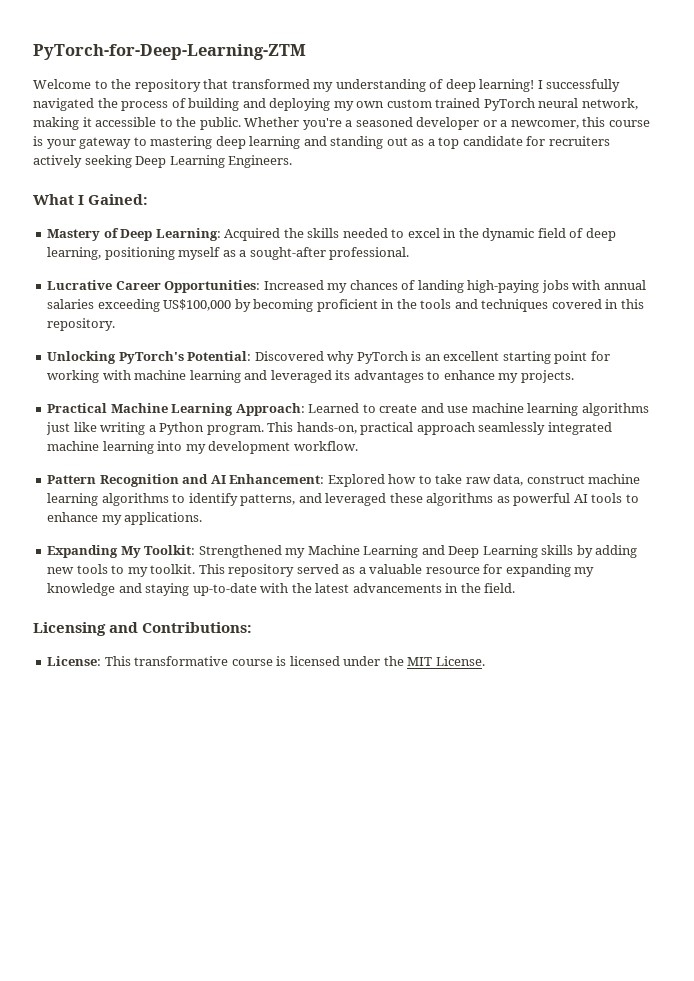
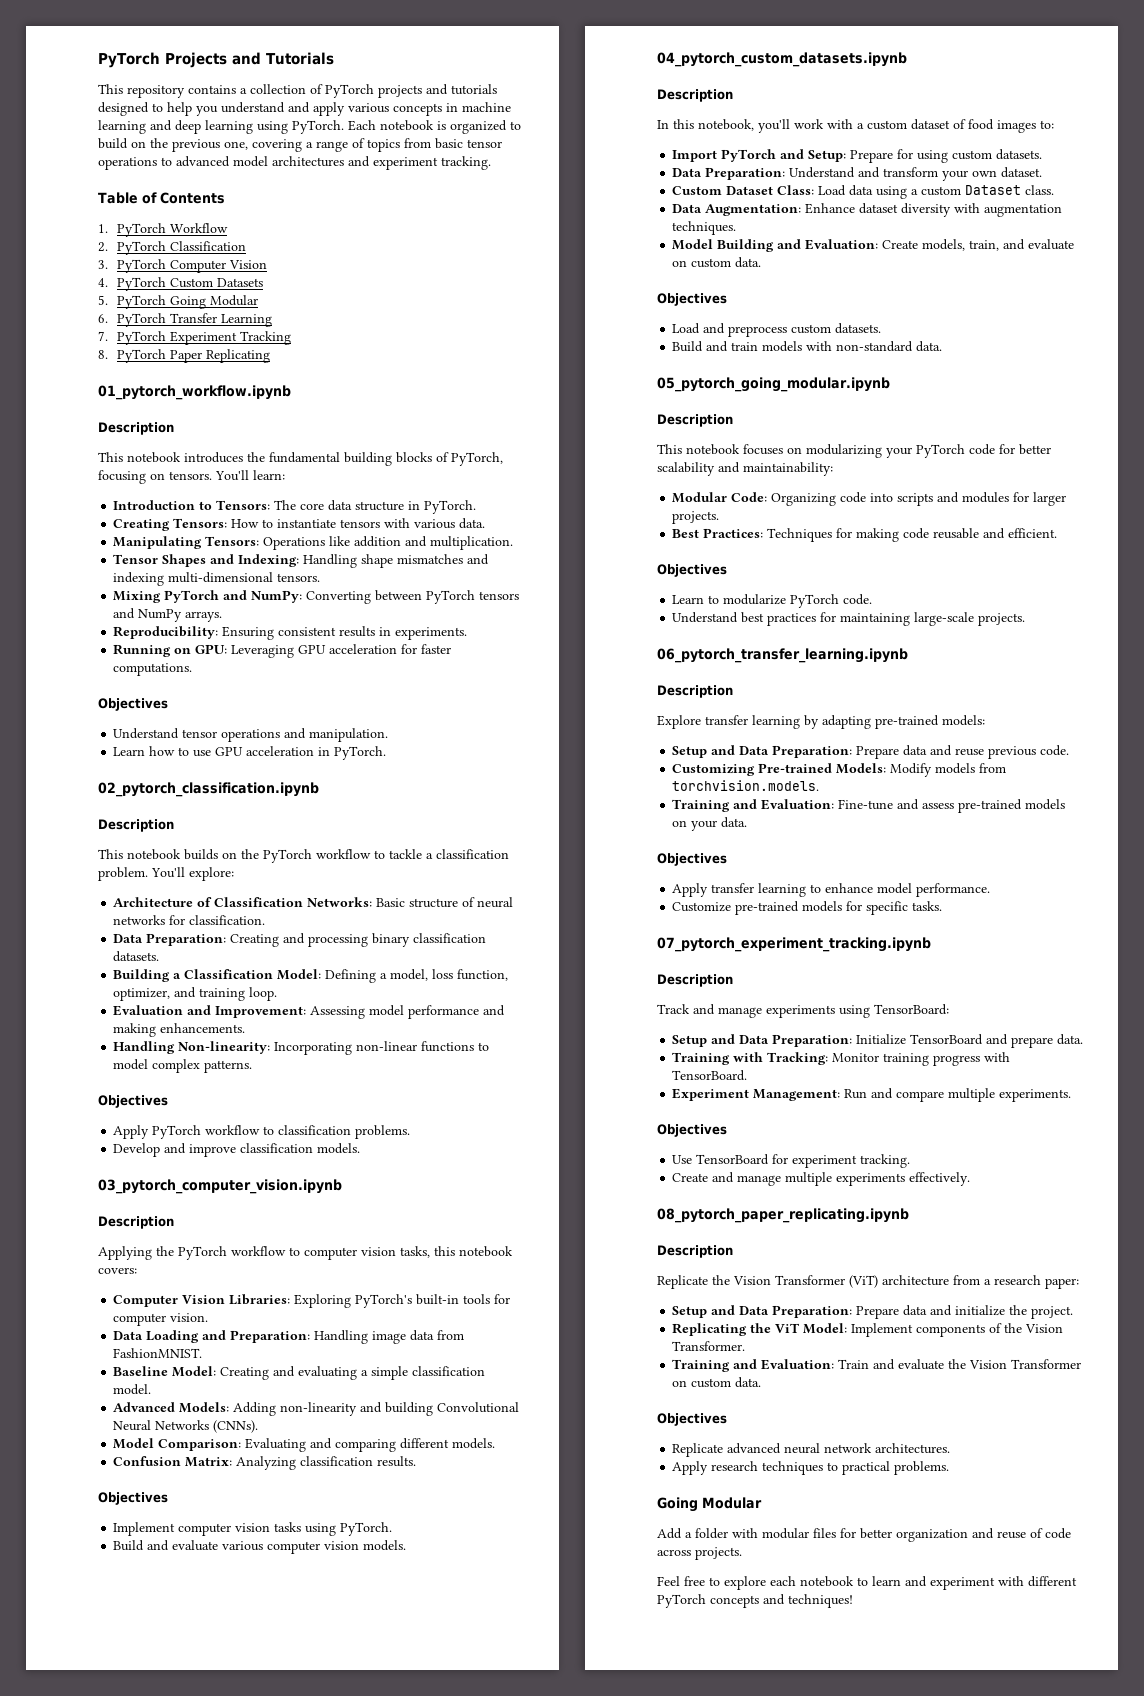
[33,44,306,60] [33,79,621,92] [33,98,638,111] [33,117,650,130] [33,136,610,149] [33,155,293,168] [33,194,149,205] [47,228,616,241] [47,247,410,260] [47,280,646,293] [47,299,644,312] [47,318,116,331] [47,351,610,364] [47,370,574,383] [47,403,649,416] [46,422,612,435] [47,441,358,454] [47,474,641,487] [47,493,639,506] [47,512,203,525] [47,545,638,558] [47,564,595,577] [47,583,516,596] [33,622,253,636] [47,656,485,666] PyTorch-for-Deep-Learning-ZTM // Welcome to the repository that transformed my understanding of deep learning! I successfully navigated the process of building and deploying my own custom trained PyTorch neural network, making it accessible to the public. Whether you're a seasoned developer or a newcomer, this course is your gateway to mastering deep learning and standing out as a top candidate for recruiters actively seeking Deep Learning Engineers. // What I Gained: // Mastery of Deep Learning: Acquired the skills needed to excel in the dynamic field of deep learning, positioning myself as a sought-after professional. // Lucrative Career Opportunities: Increased my chances of landing high-paying jobs with annual salaries exceeding US$100,000 by becoming proficient in the tools and techniques covered in this repository. // Unlocking PyTorch's Potential: Discovered why PyTorch is an excellent starting point for working with machine learning and leveraged its advantages to enhance my projects. // Practical Machine Learning Approach: Learned to create and use machine learning algorithms just like writing a Python program. This hands-on, practical approach seamlessly integrated machine learning into my development workflow. // Pattern Recognition and AI Enhancement: Explored how to take raw data, construct machine learning algorithms to identify patterns, and leveraged these algorithms as powerful AI tools to enhance my applications. // Expanding My Toolkit: Strengthened my Machine Learning and Deep Learning skills by adding new tools to my toolkit. This repository served as a valuable resource for expanding my knowledge and staying up-to-date with the latest advancements in the field. // Licensing and Contributions: // License: This transformative course is licensed under the MIT License. -> [98,52,334,68] [98,84,497,98] [98,102,511,116] [98,120,521,134] [98,138,502,152] [98,156,491,170] [98,192,225,204] [98,223,229,237] [98,241,247,255] [98,259,268,273] [98,277,264,291] [98,295,259,309] [98,313,273,327] [98,331,292,345] [98,349,271,363] [98,385,291,400] [98,422,174,435] [98,452,503,466] [98,470,285,484] [113,500,477,514] [113,518,486,531] [113,536,514,550] [113,554,490,568] [113,572,321,586] [113,590,520,604] [113,608,223,622] [113,626,468,640] [113,644,452,658] [113,663,193,676] [98,698,168,711] [113,728,389,742] [113,746,387,760] [98,782,319,797] [98,819,174,832] [98,849,509,863] [98,867,234,881] [113,897,514,908] [113,915,266,925] [113,933,487,947] [113,951,160,962] [113,969,509,983] [113,987,278,1001] [113,1005,506,1019] [113,1023,246,1037] [113,1041,490,1055] [113,1059,253,1073] [98,1095,168,1108] [113,1125,411,1139] [113,1143,361,1157] [98,1179,342,1194] [98,1216,174,1229] [98,1246,513,1260] [98,1267,137,1274] [113,1294,511,1308] [113,1313,209,1326] [113,1330,465,1344] [113,1348,203,1358] [113,1366,486,1380] [113,1384,152,1395] [113,1402,520,1416] [113,1420,259,1433] [113,1438,496,1452] [113,1456,417,1470] [98,1492,168,1505] [113,1522,393,1536] [113,1540,407,1554] [657,52,907,67] [657,89,733,102] [657,119,1054,133] [672,149,1043,163] [672,167,1043,181] [672,185,1055,199] [672,203,1063,217] [672,221,737,235] [672,239,1075,252] [672,257,762,268] [657,293,727,306] [672,323,882,337] [672,341,943,352] [657,377,890,392] [657,414,733,427] [657,444,1051,458] [657,462,833,476] [672,492,1067,506] [672,511,720,524] [672,528,1058,542] [657,564,727,577] [672,594,873,608] [672,612,1026,626] [657,648,908,663] [657,685,733,698] [657,715,985,729] [672,745,1070,759] [672,763,1007,777] [672,780,820,791] [672,799,1066,813] [672,817,748,831] [657,853,727,866] [672,883,991,897] [672,901,943,915] [657,937,931,952] [657,974,733,987] [657,1004,949,1018] [672,1034,1084,1048] [672,1052,1011,1066] [672,1070,748,1081] [672,1088,1072,1102] [657,1124,727,1137] [672,1154,911,1168] [672,1172,971,1186] [657,1208,909,1223] [657,1245,733,1258] [657,1275,1079,1289] [672,1305,1074,1319] [672,1323,1064,1337] [672,1341,746,1351] [672,1359,1082,1372] [672,1377,762,1388] [657,1413,727,1426] [672,1443,951,1457] [672,1461,950,1475] [657,1497,762,1512] [657,1528,1071,1542] [657,1547,742,1560] [657,1576,1077,1590] [657,1594,853,1608] PyTorch Projects and Tutorials // This repository contains a collection of PyTorch projects and tutorials designed to help you understand and apply various concepts in machine learning and deep learning using PyTorch. Each notebook is organized to build on the previous one, covering a range of topics from basic tensor operations to advanced model architectures and experiment tracking. // Table of Contents // 1. PyTorch Workflow // 2. PyTorch Classification // 3. PyTorch Computer Vision // 4. PyTorch Custom Datasets // 5. PyTorch Going Modular // 6. PyTorch Transfer Learning // 7. PyTorch Experiment Tracking // 8. PyTorch Paper Replicating // 01_pytorch_workflow.ipynb // Description // This notebook introduces the fundamental building blocks of PyTorch, focusing on tensors. You'll learn: // Introduction to Tensors: The core data structure in PyTorch. // Creating Tensors: How to instantiate tensors with various data. // Manipulating Tensors: Operations like addition and multiplication. // Tensor Shapes and Indexing: Handling shape mismatches and indexing multi-dimensional tensors. // Mixing PyTorch and NumPy: Converting between PyTorch tensors and NumPy arrays. // Reproducibility: Ensuring consistent results in experiments. // Running on GPU: Leveraging GPU acceleration for faster computations. // Objectives // Understand tensor operations and manipulation. // Learn how to use GPU acceleration in PyTorch. // 02_pytorch_classification.ipynb // Description // This notebook builds on the PyTorch workflow to tackle a classification problem. You'll explore: // Architecture of Classification Networks: Basic structure of neural networks for classification. // Data Preparation: Creating and processing binary classification datasets. // Building a Classification Model: Defining a model, loss function, optimizer, and training loop. // Evaluation and Improvement: Assessing model performance and making enhancements. // Handling Non-linearity: Incorporating non-linear functions to model complex patterns. // Objectives // Apply PyTorch workflow to classification problems. // Develop and improve classification models. // 03_pytorch_computer_vision.ipynb // Description // Applying the PyTorch workflow to computer vision tasks, this notebook covers: // Computer Vision Libraries: Exploring PyTorch's built-in tools for computer vision. // Data Loading and Preparation: Handling image data from FashionMNIST. // Baseline Model: Creating and evaluating a simple classification model. // Advanced Models: Adding non-linearity and building Convolutional Neural Networks (CNNs). // Model Comparison: Evaluating and comparing different models. // Confusion Matrix: Analyzing classification results. // Objectives // Implement computer vision tasks using PyTorch. // Build and evaluate various computer vision models. // 04_pytorch_custom_datasets.ipynb // Description // In this notebook, you'll work with a custom dataset of food images to: // Import PyTorch and Setup: Prepare for using custom datasets. // Data Preparation: Understand and transform your own dataset. // Custom Dataset Class: Load data using a custom Dataset class. // Data Augmentation: Enhance dataset diversity with augmentation techniques. // Model Building and Evaluation: Create models, train, and evaluate on custom data. // Objectives // Load and preprocess custom datasets. // Build and train models with non-standard data. // 05_pytorch_going_modular.ipynb // Description // This notebook focuses on modularizing your PyTorch code for better scalability and maintainability: // Modular Code: Organizing code into scripts and modules for larger projects. // Best Practices: Techniques for making code reusable and efficient. // Objectives // Learn to modularize PyTorch code. // Understand best practices for maintaining large-scale projects. // 06_pytorch_transfer_learning.ipynb // Description // Explore transfer learning by adapting pre-trained models: // Setup and Data Preparation: Prepare data and reuse previous code. // Customizing Pre-trained Models: Modify models from torchvision.models. // Training and Evaluation: Fine-tune and assess pre-trained models on your data. // Objectives // Apply transfer learning to enhance model performance. // Customize pre-trained models for specific tasks. // 07_pytorch_experiment_tracking.ipynb // Description // Track and manage experiments using TensorBoard: // Setup and Data Preparation: Initialize TensorBoard and prepare data. // Training with Tracking: Monitor training progress with TensorBoard. // Experiment Management: Run and compare multiple experiments. // Objectives // Use TensorBoard for experiment tracking. // Create and manage multiple experiments effectively. // 08_pytorch_paper_replicating.ipynb // Description // Replicate the Vision Transformer (ViT) architecture from a research paper: // Setup and Data Preparation: Prepare data and initialize the project. // Replicating the ViT Model: Implement components of the Vision Transformer. // Training and Evaluation: Train and evaluate the Vision Transformer on custom data. // Objectives // Replicate advanced neural network architectures. // Apply research techniques to practical problems. // Going Modular // Add a folder with modular files for better organization and reuse of code across projects. // Feel free to explore each notebook to learn and experiment with different PyTorch concepts and techniques!

